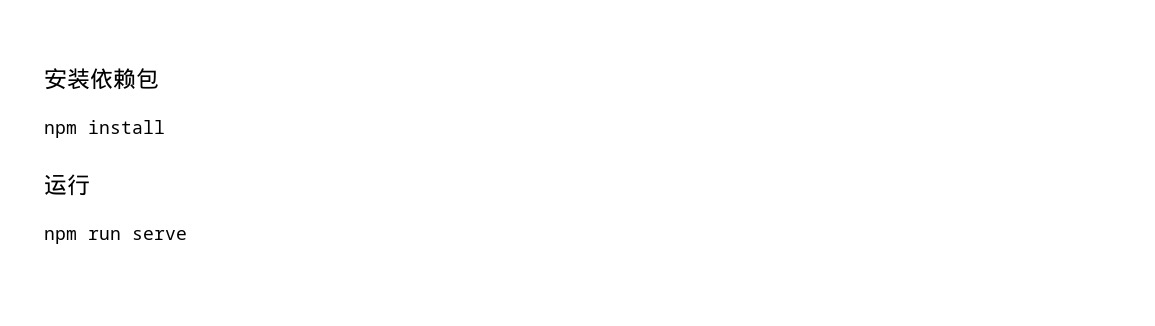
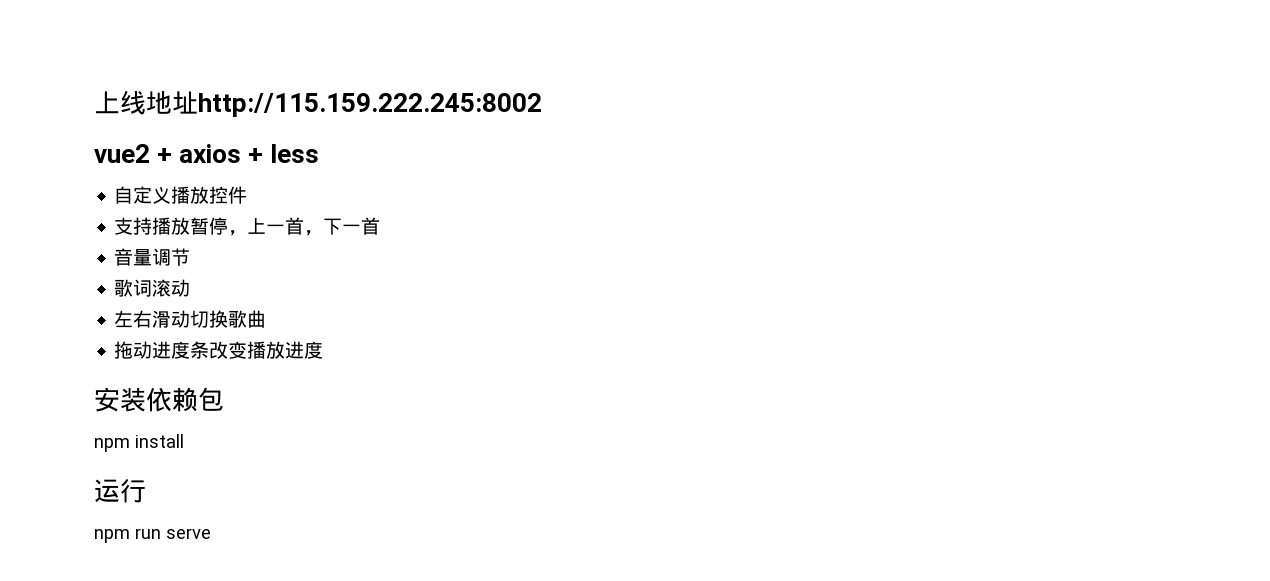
(44, 79) none -> [94,90,542,117] [94,144,320,163] [114,186,248,204] [114,217,381,236] [114,248,191,266] [114,279,191,297] [114,310,267,328] [114,341,324,359] 上线地址http://115.159.222.245:8002 // vue2 + axios + less // 自定义播放控件 // 支持播放暂停，上一首，下一首 // 音量调节 // 歌词滚动 // 左右滑动切换歌曲 // 拖动进度条改变播放进度 //

